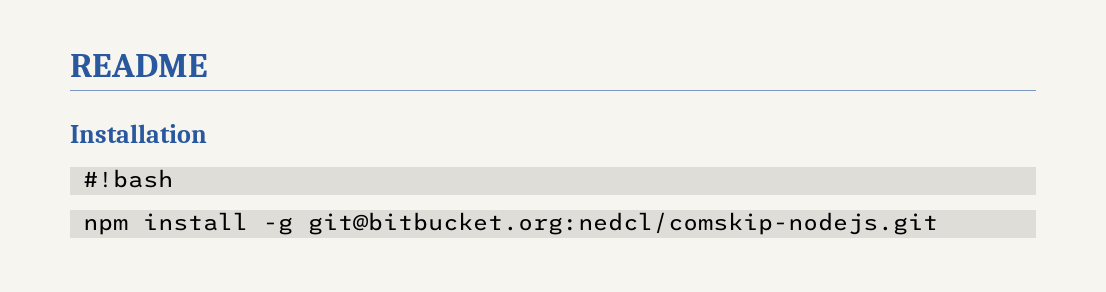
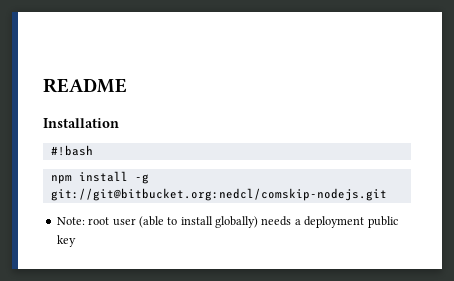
[308,212,939,235] git@bitbucket.org:nedcl/comskip-nodejs.git -> [50,188,387,201] [56,216,398,228] [56,235,76,247] git://git@bitbucket.org:nedcl/comskip-nodejs.git // Note: root user (able to install globally) needs a deployment public key

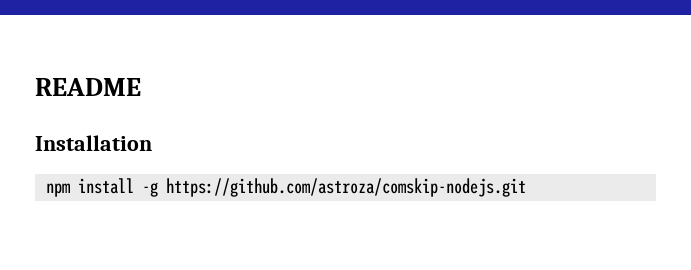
[50,145,93,156] // #!bash -> (152, 143) none
[50,188,387,201] [56,216,398,228] [56,235,76,247] git://git@bitbucket.org:nedcl/comskip-nodejs.git // Note: root user (able to install globally) needs a deployment public key -> [166,178,527,197] https://github.com/astroza/comskip-nodejs.git

